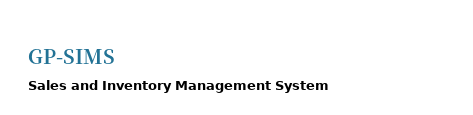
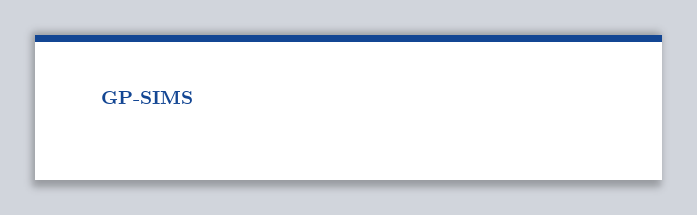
[28,80,329,93] // Sales and Inventory Management System -> (193, 97) none

